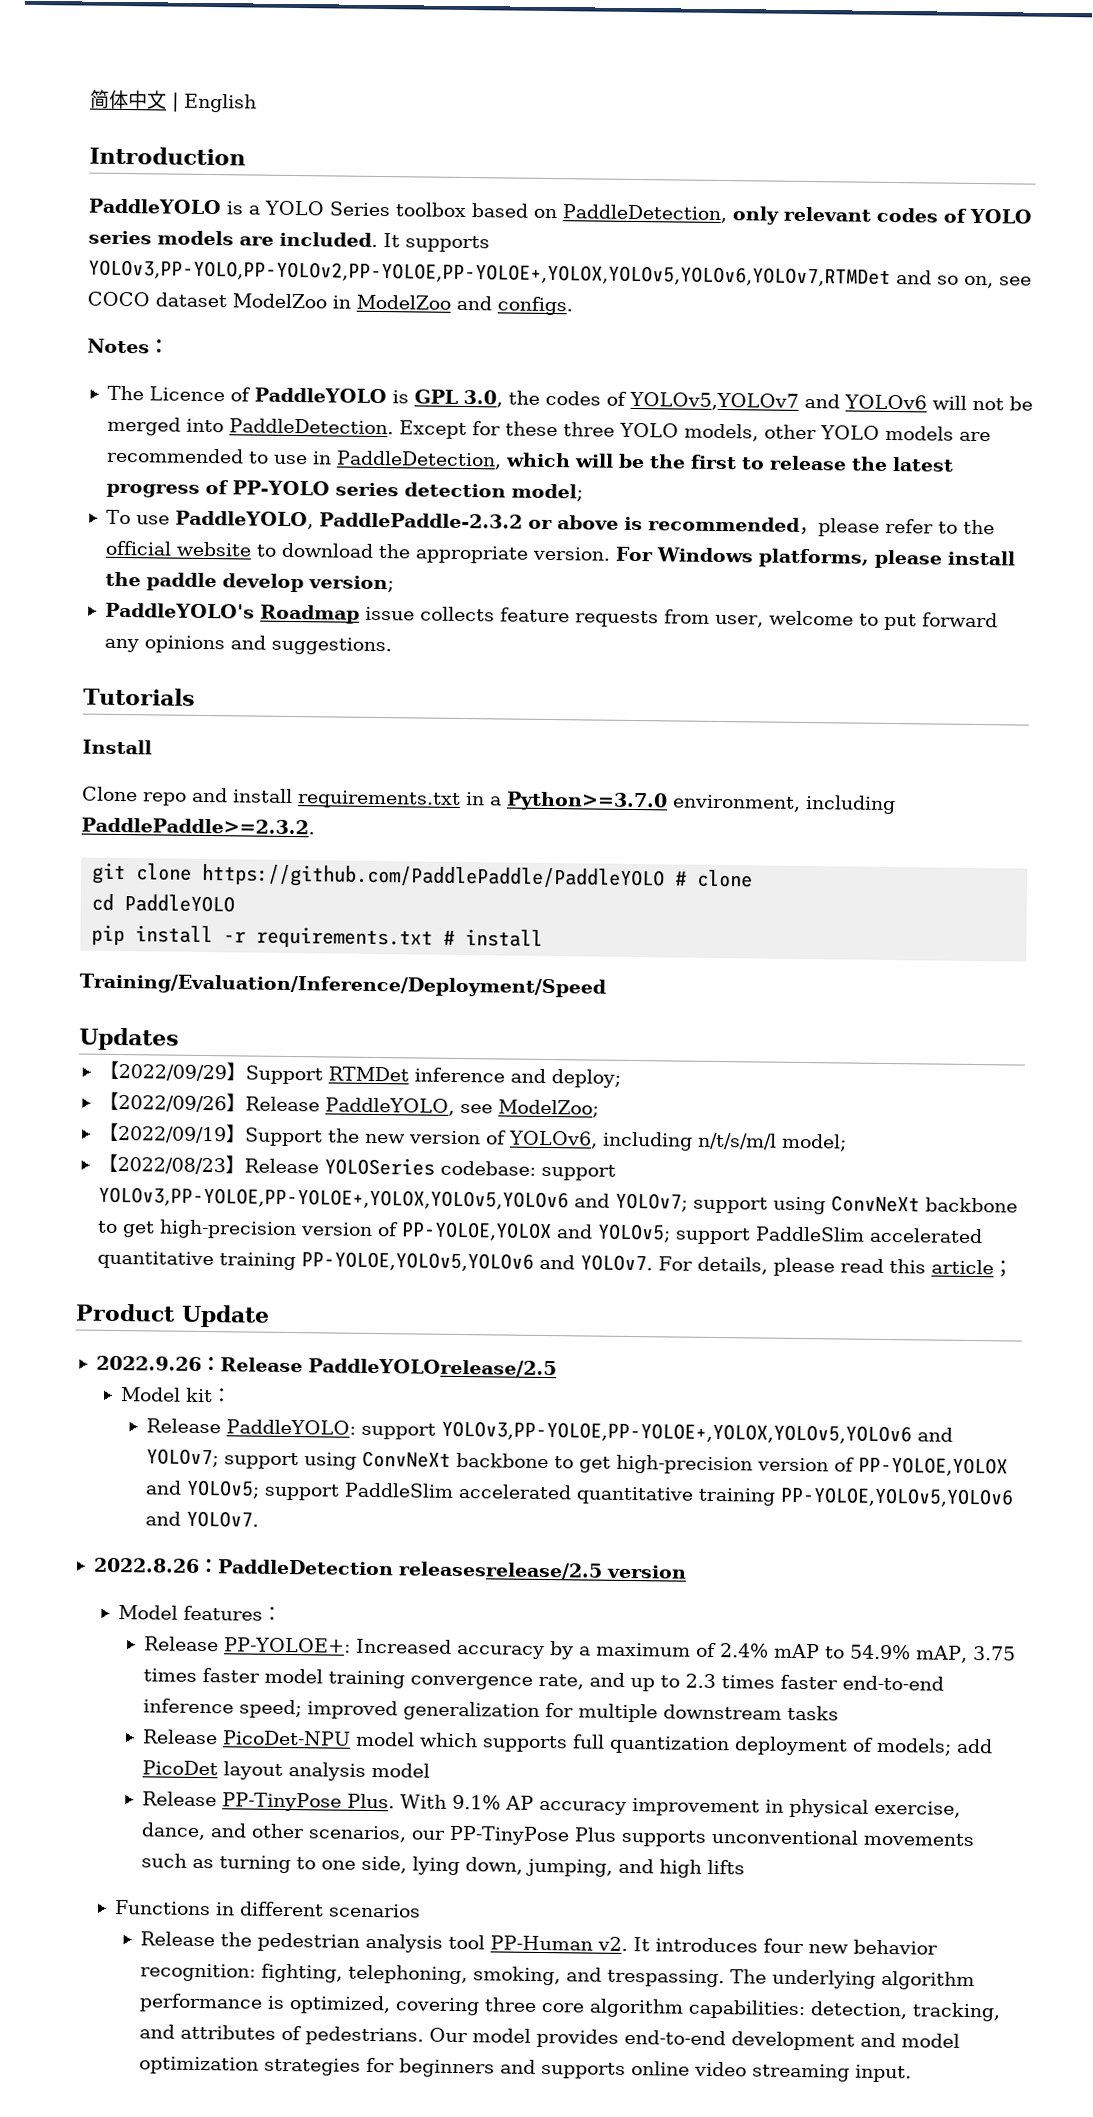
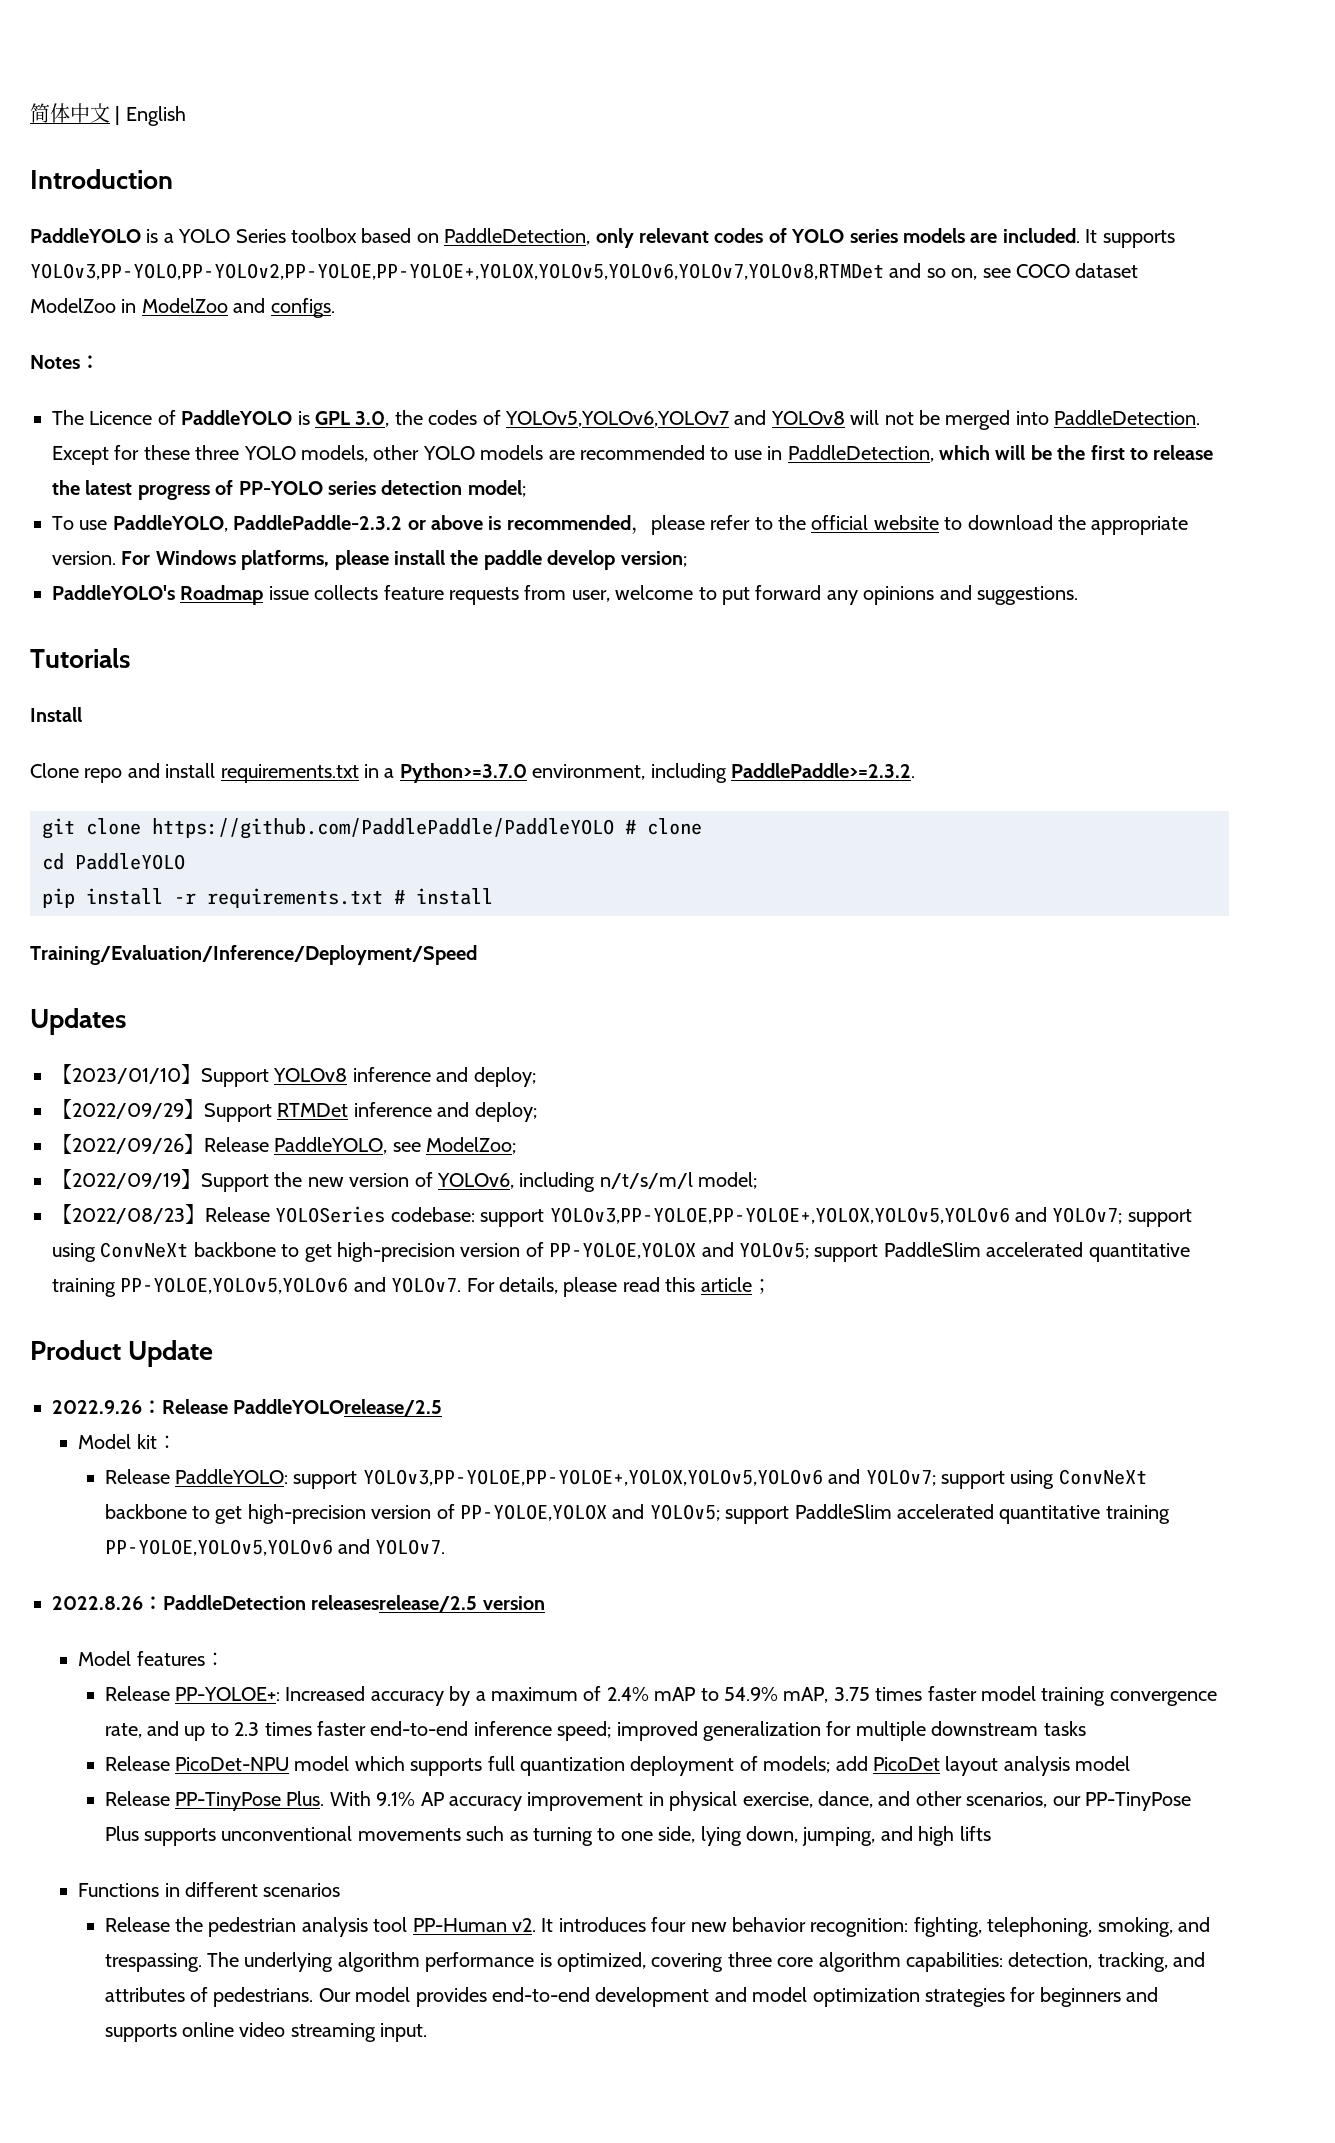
[88,259,891,287] YOLOv3,PP-YOLO,PP-YOLOv2,PP-YOLOE,PP-YOLOE+,YOLOX,YOLOv5,YOLOv6,YOLOv7,RTMDet -> [30,263,884,280] YOLOv3,PP-YOLO,PP-YOLOv2,PP-YOLOE,PP-YOLOE+,YOLOX,YOLOv5,YOLOv6,YOLOv7,YOLOv8,RTMDet
[628,391,927,411] YOLOv5,YOLOv7 and YOLOv6 -> [504,410,845,427] YOLOv5,YOLOv6,YOLOv7 and YOLOv8
(179, 1039) none -> [52,1064,536,1087] // 【2023/01/10】Support YOLOv8 inference and deploy;

